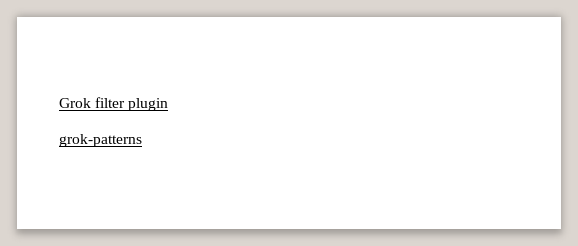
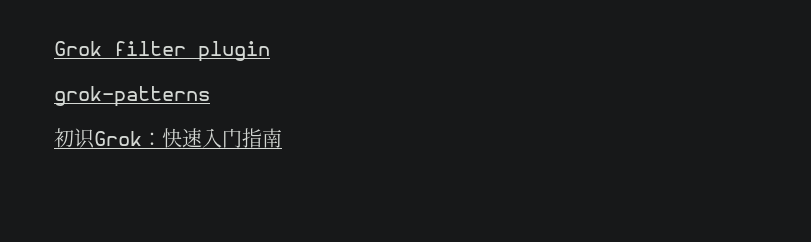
(142, 140) none -> [54,128,282,149] // 初识Grok：快速入门指南

